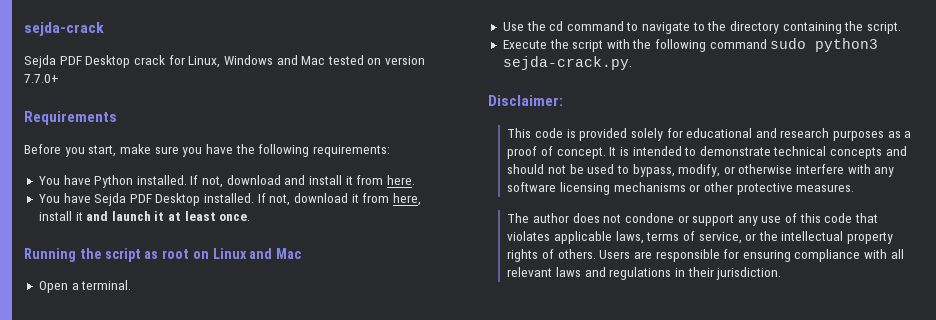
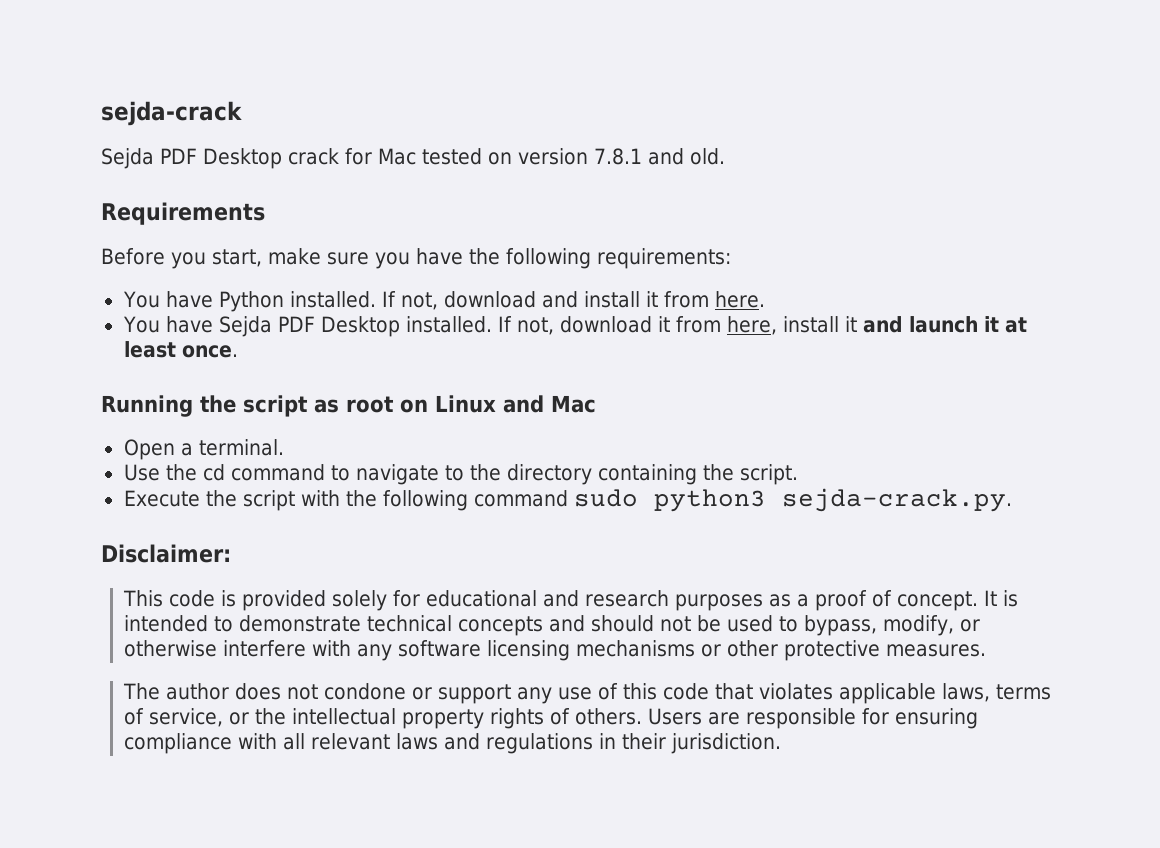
[188,55,298,68] Linux, Windows and -> (372, 156) none
[24,74,59,83] 7.7.0+ -> [594,148,725,165] 7.8.1 and old.

